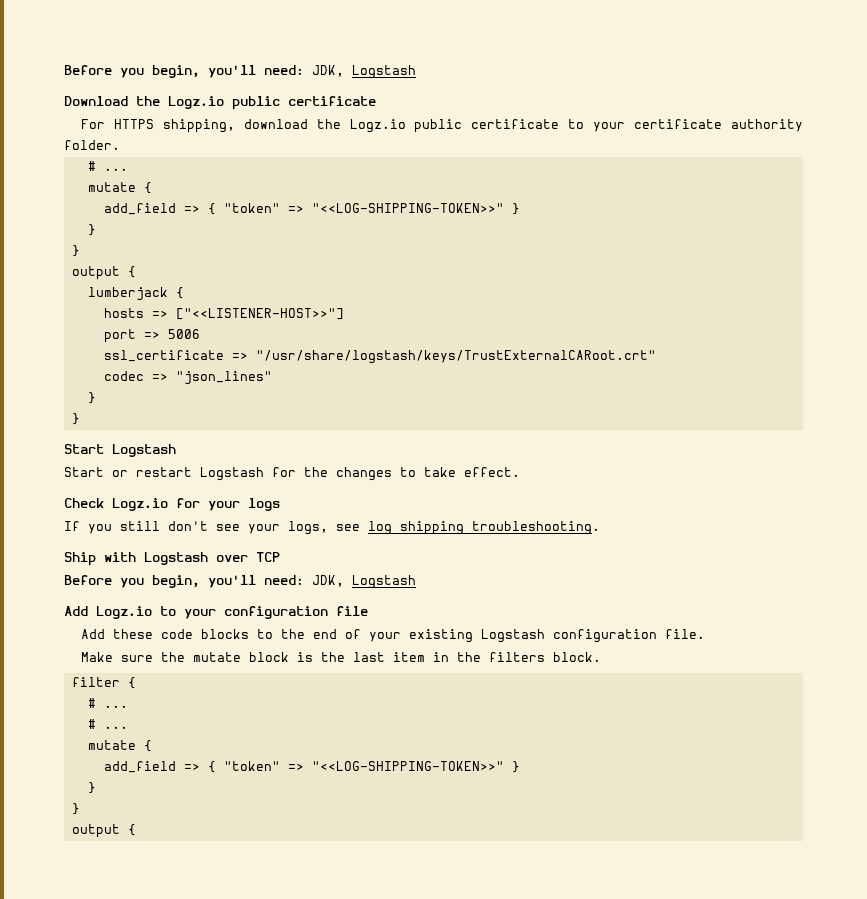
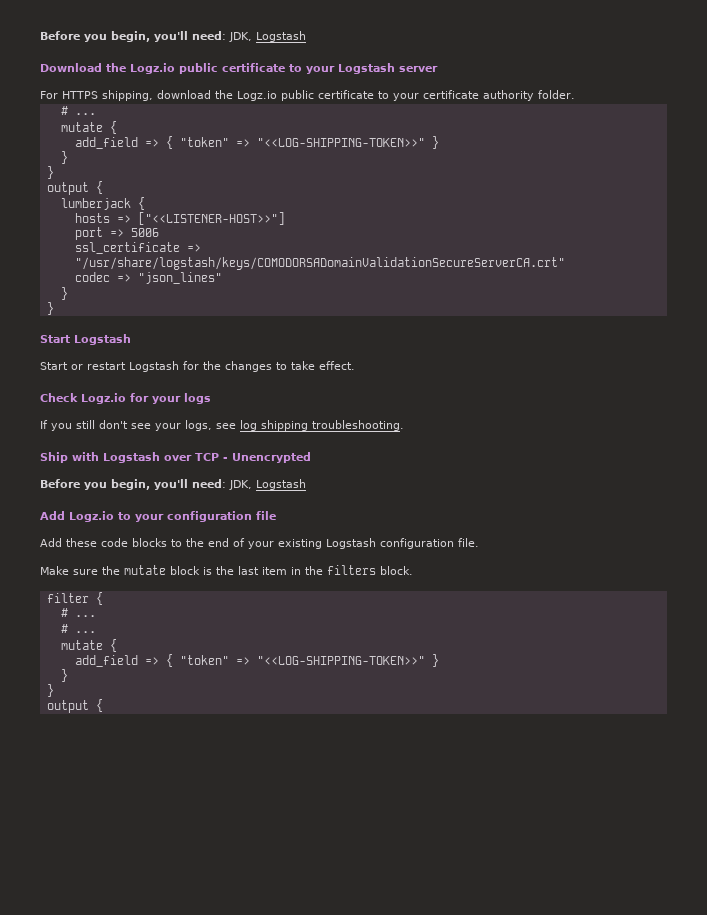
(376, 101) none -> [289,63,438,74] to your Logstash server
[255,350,656,364] "/usr/share/logstash/keys/TrustExternalCARoot.crt" -> [74,257,565,270] "/usr/share/logstash/keys/COMODORSADomainValidationSecureServerCA.crt"
(280, 557) none -> [223,452,311,463] - Unencrypted

